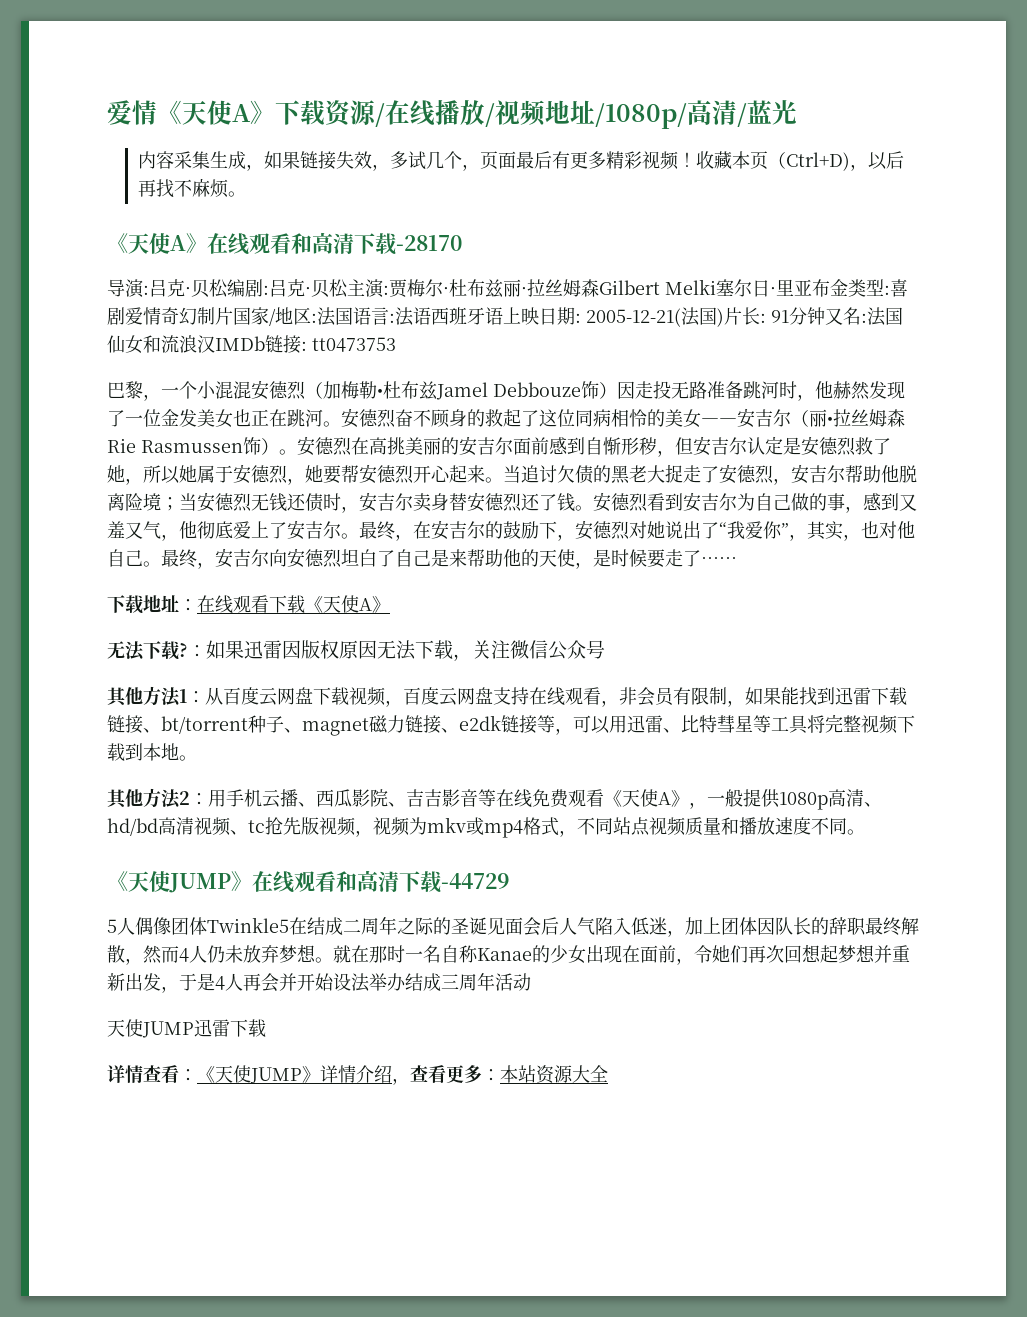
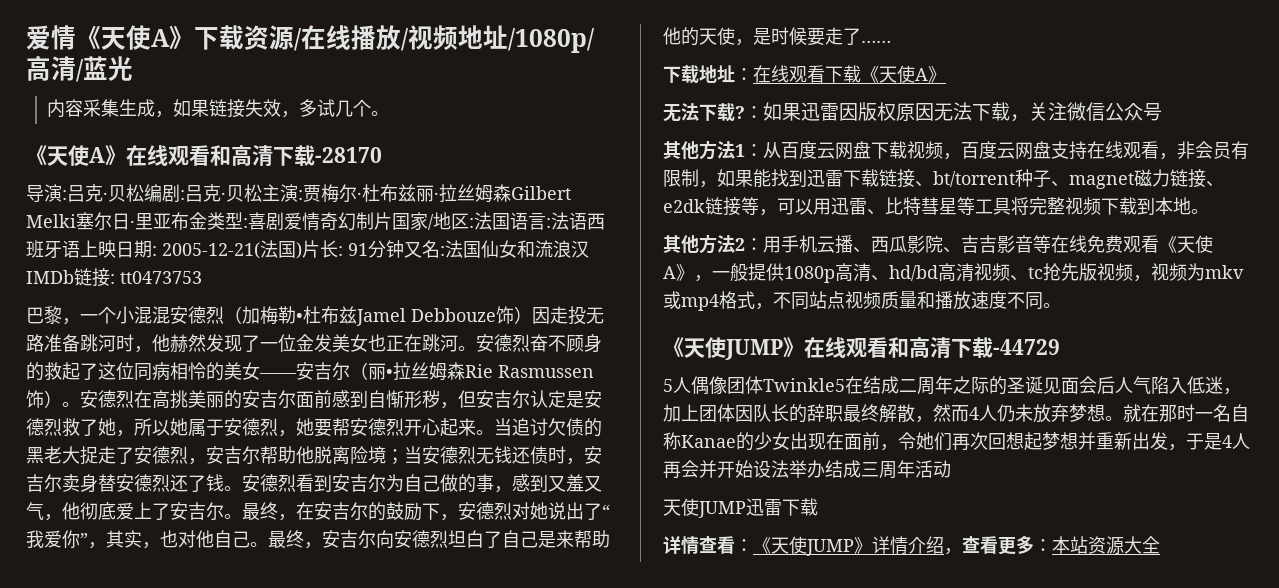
[461,151,904,171] [137,178,228,198] ，页面最后有更多精彩视频！收藏本页（Ctrl+D)，以后再找不麻烦 -> (372, 108) none

